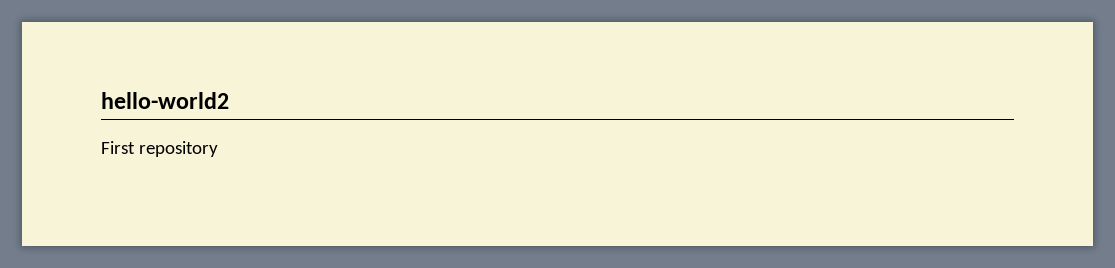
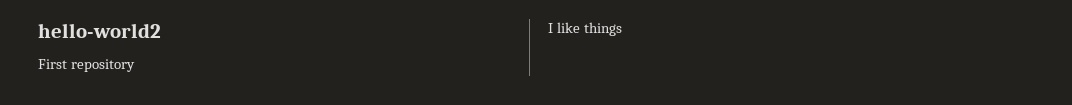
(218, 149) none -> [548,22,622,36] // I like things

